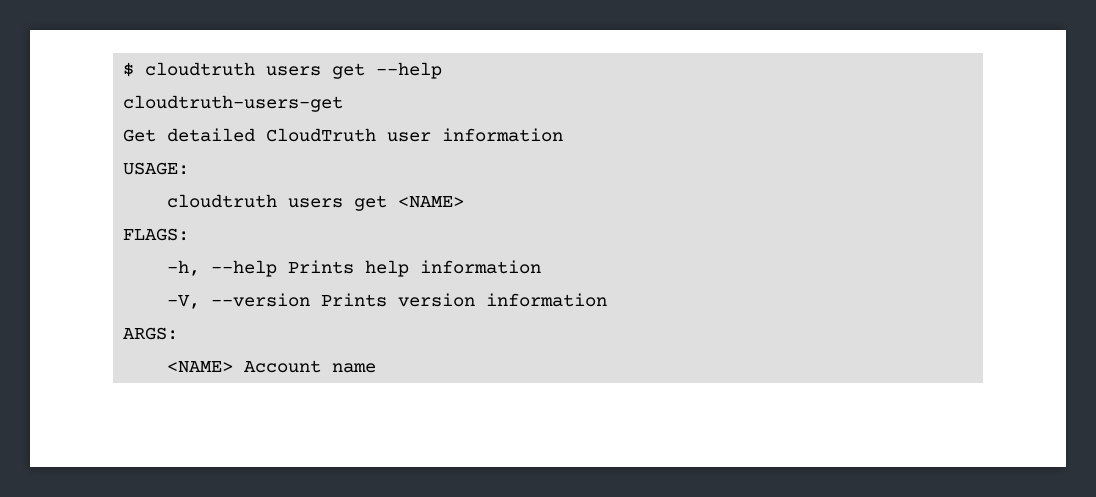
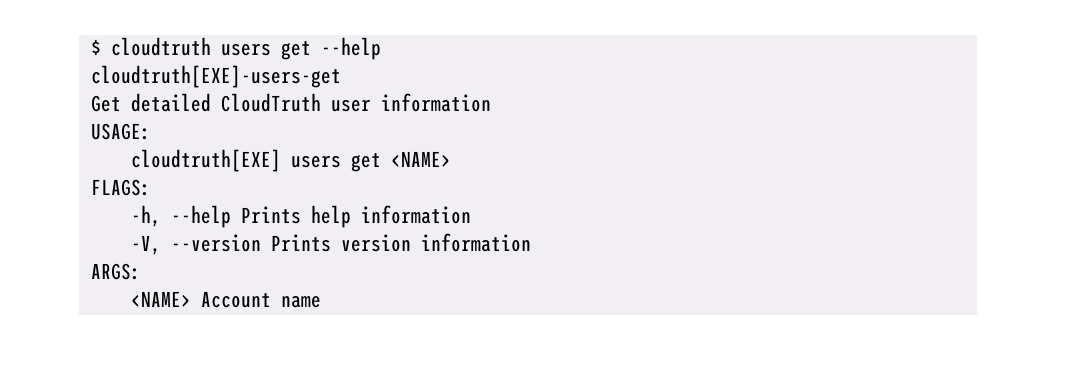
[123,95,344,112] cloudtruth-users-get -> [91,65,342,88] cloudtruth[EXE]-users-get
[167,194,278,208] cloudtruth -> [131,149,282,172] cloudtruth[EXE]

